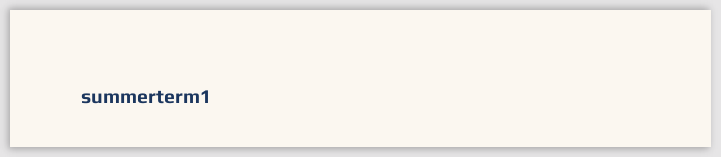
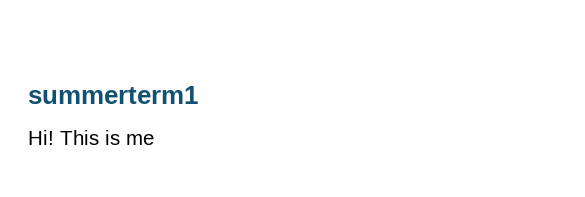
(211, 97) none -> [28,130,154,145] // Hi! This is me

